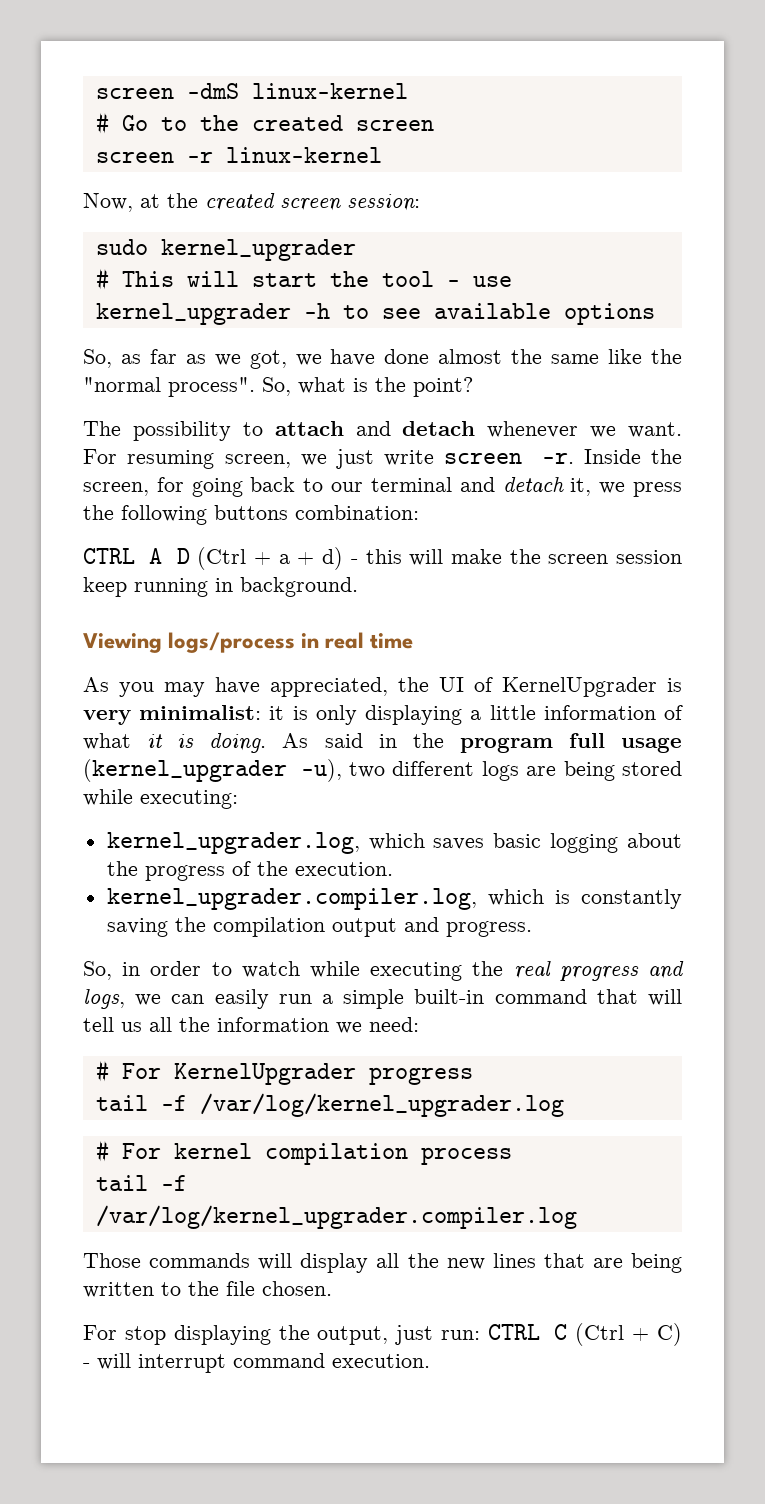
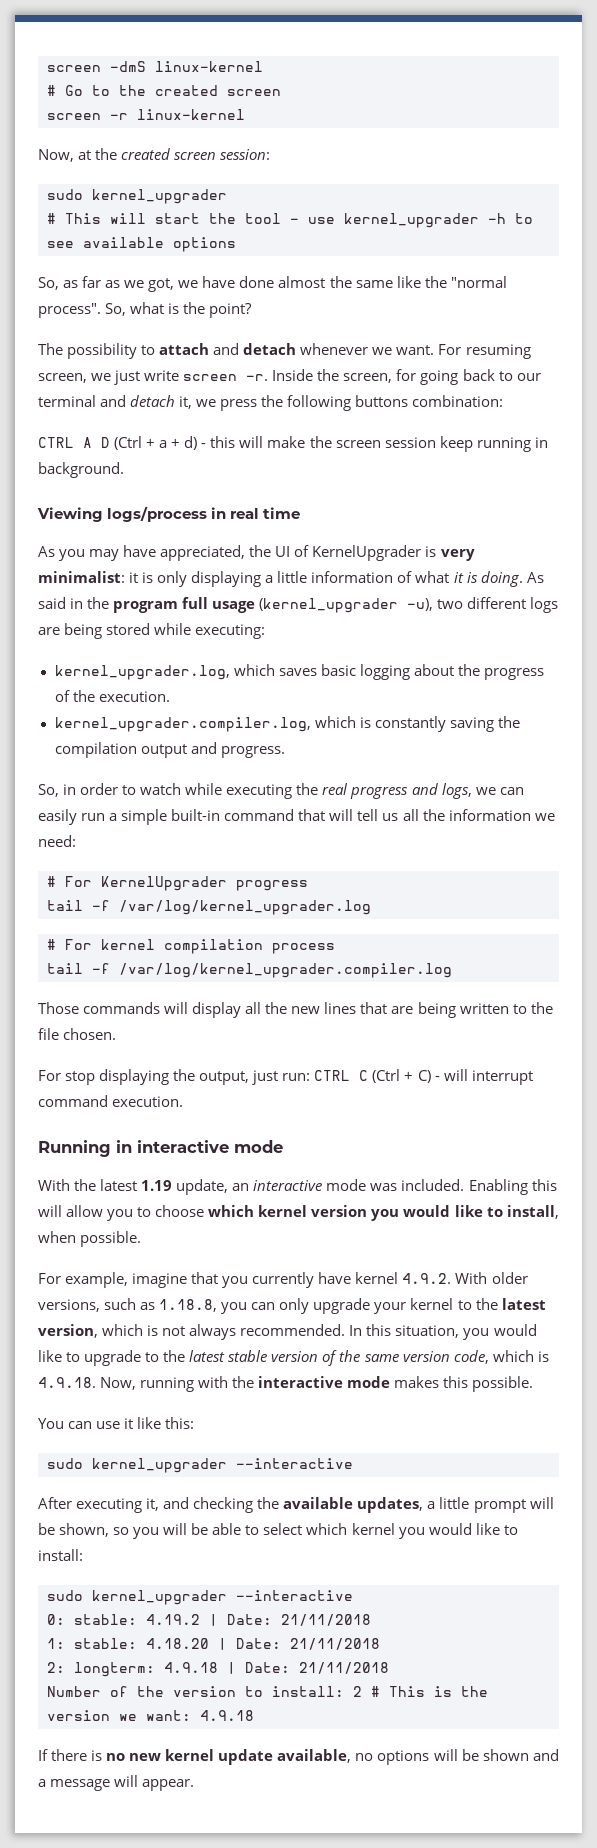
(430, 1361) none -> [38,1140,283,1157] [38,1179,557,1195] [38,1205,559,1221] [38,1231,142,1247] [38,1272,528,1288] [38,1298,546,1314] [38,1324,537,1340] [38,1350,549,1366] [38,1376,534,1392] [38,1417,195,1429] [47,1458,353,1473] [38,1497,554,1513] [38,1523,518,1539] [38,1549,83,1561] [47,1590,353,1605] [47,1614,371,1626] [47,1638,380,1650] [47,1662,389,1677] [47,1686,488,1697] [47,1710,254,1721] [38,1749,559,1765] [38,1775,195,1791] // Running in interactive mode // With the latest 1.19 update, an interactive mode was included. Enabling this will allow you to choose which kernel version you would like to install, when possible. // For example, imagine that you currently have kernel 4.9.2. With older versions, such as 1.18.8, you can only upgrade your kernel to the latest version, which is not always recommended. In this situation, you would like to upgrade to the latest stable version of the same version code, which is 4.9.18. Now, running with the interactive mode makes this possible. // You can use it like this: // sudo kernel_upgrader --interactive // After executing it, and checking the available updates, a little prompt will be shown, so you will be able to select which kernel you would like to install: // sudo kernel_upgrader --interactive // 0: stable: 4.19.2 | Date: 21/11/2018 // 1: stable: 4.18.20 | Date: 21/11/2018 // 2: longterm: 4.9.18 | Date: 21/11/2018 // Number of the version to install: 2 # This is the version we want: 4.9.18 // If there is no new kernel update available, no options will be shown and a message will appear.

